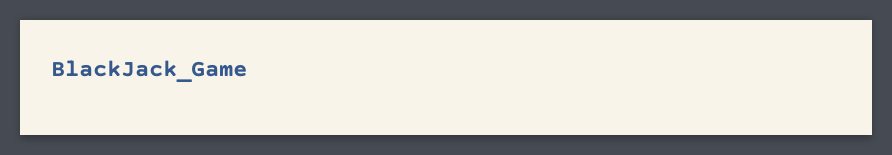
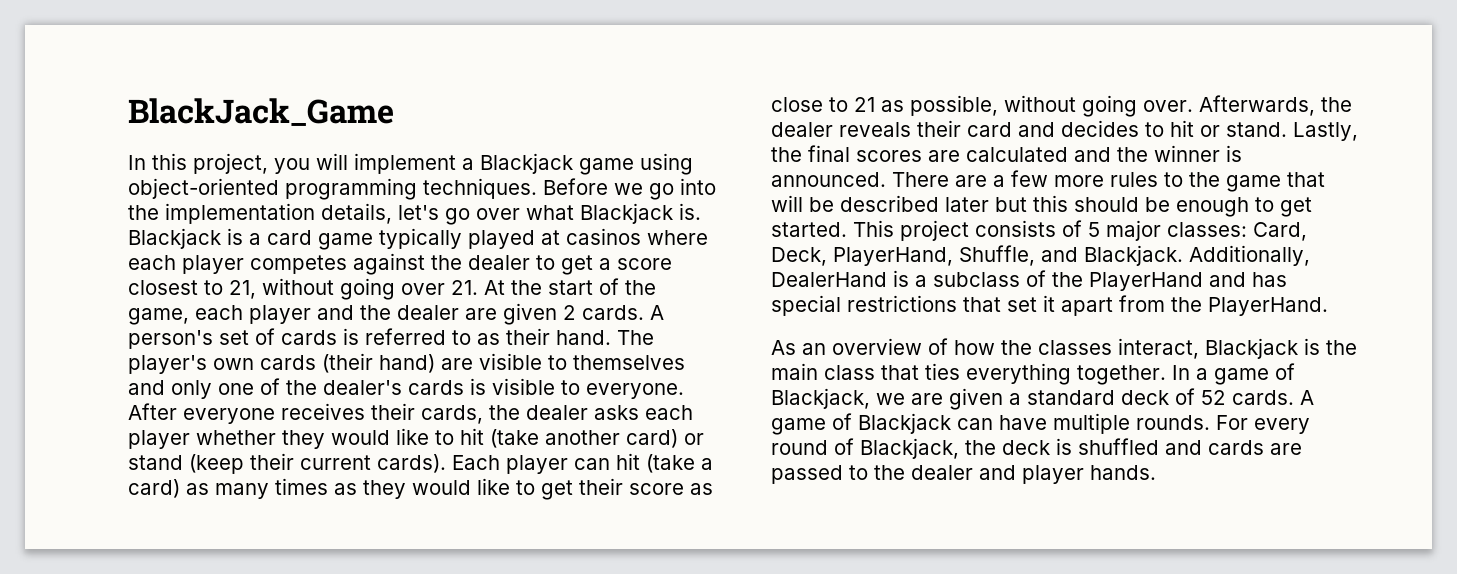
(247, 71) none -> [128,153,693,175] [128,178,716,200] [128,203,701,225] [128,228,708,250] [128,253,672,275] [128,278,656,300] [128,303,664,325] [128,328,654,349] [128,353,685,374] [128,378,684,399] [128,403,693,424] [128,428,704,449] [128,453,713,474] [128,478,713,500] [771,95,1352,117] [771,120,1358,141] [771,145,1242,162] [771,170,1325,192] [771,195,1312,217] [771,220,1307,241] [771,245,1310,266] [771,270,1287,291] [771,295,1328,316] [771,338,1357,359] [771,363,1295,385] [771,388,1314,410] [771,413,1310,435] [771,438,1302,459] [771,465,1156,484] // In this project, you will implement a Blackjack game using object-oriented programming techniques. Before we go into the implementation details, let's go over what Blackjack is. Blackjack is a card game typically played at casinos where each player competes against the dealer to get a score closest to 21, without going over 21. At the start of the game, each player and the dealer are given 2 cards. A person's set of cards is referred to as their hand. The player's own cards (their hand) are visible to themselves and only one of the dealer's cards is visible to everyone. After everyone receives their cards, the dealer asks each player whether they would like to hit (take another card) or stand (keep their current cards). Each player can hit (take a card) as many times as they would like to get their score as close to 21 as possible, without going over. Afterwards, the dealer reveals their card and decides to hit or stand. Lastly, the final scores are calculated and the winner is announced. There are a few more rules to the game that will be described later but this should be enough to get started. This project consists of 5 major classes: Card, Deck, PlayerHand, Shuffle, and Blackjack. Additionally, DealerHand is a subclass of the PlayerHand and has special restrictions that set it apart from the PlayerHand. // As an overview of how the classes interact, Blackjack is the main class that ties everything together. In a game of Blackjack, we are given a standard deck of 52 cards. A game of Blackjack can have multiple rounds. For every round of Blackjack, the deck is shuffled and cards are passed to the dealer and player hands.

